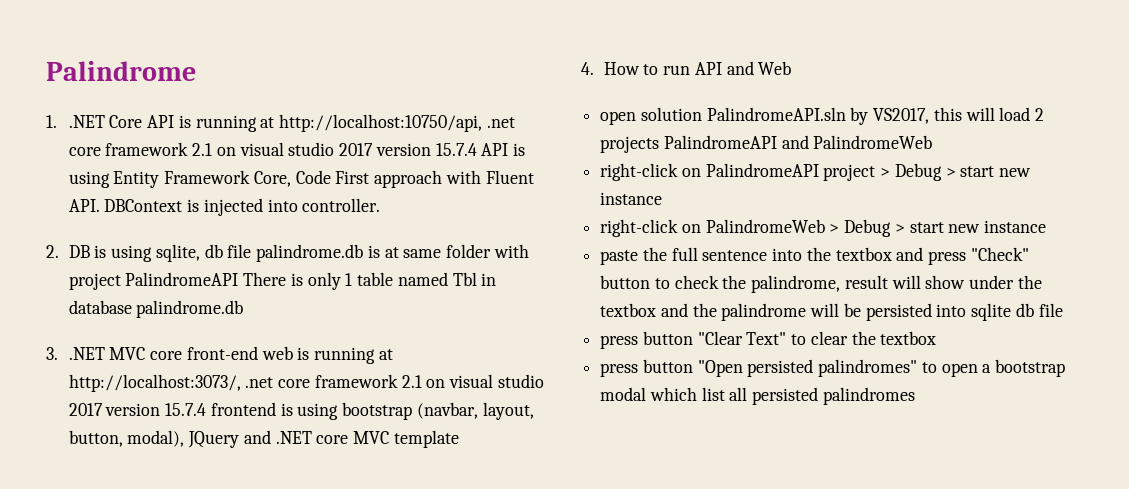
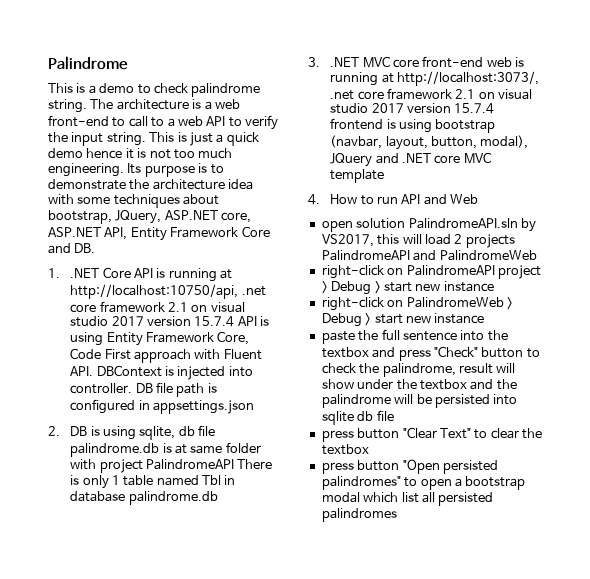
(196, 71) none -> [48,83,261,97] [48,99,240,113] [48,115,278,130] [48,132,259,146] [48,148,233,159] [48,163,224,177] [48,179,254,190] [48,194,220,208] [48,210,252,224] [48,226,270,241] [48,243,96,254] // This is a demo to check palindrome string. The architecture is a web front-end to call to a web API to verify the input string. This is just a quick demo hence it is not too much engineering. Its purpose is to demonstrate the architecture idea with some techniques about bootstrap, JQuery, ASP.NET core, ASP.NET API, Entity Framework Core and DB.
(381, 205) none -> [135,382,217,397] [70,399,254,414] DB file path is configured in appsettings.json

